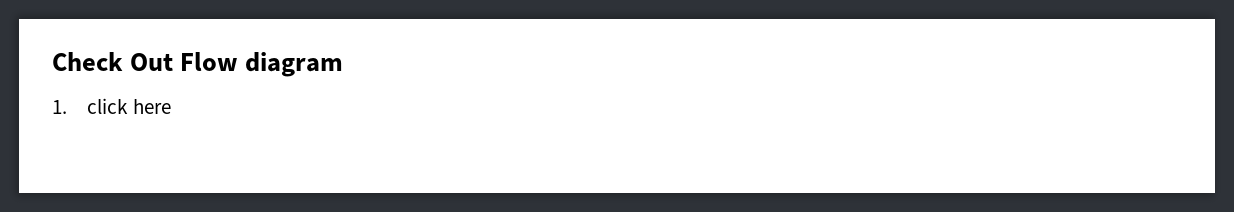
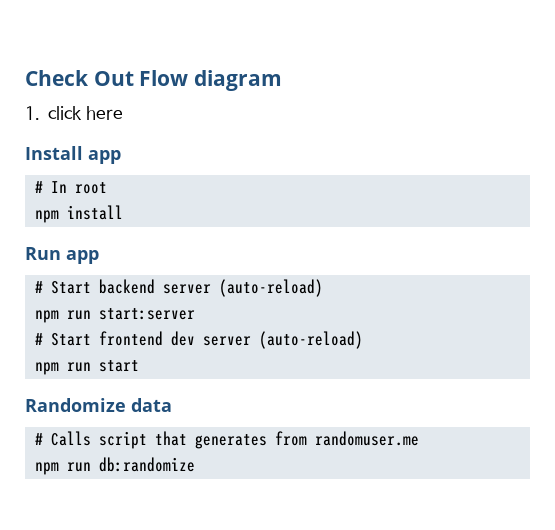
(171, 106) none -> [25,146,121,164] [34,181,107,194] [34,205,123,223] [25,247,99,264] [34,279,323,297] [34,308,195,323] [34,331,363,349] [34,360,139,375] [25,398,172,412] [34,431,419,449] [34,457,195,475] // Install app // # In root // npm install // Run app // # Start backend server (auto-reload) // npm run start:server // # Start frontend dev server (auto-reload) // npm run start // Randomize data // # Calls script that generates from randomuser.me // npm run db:randomize

